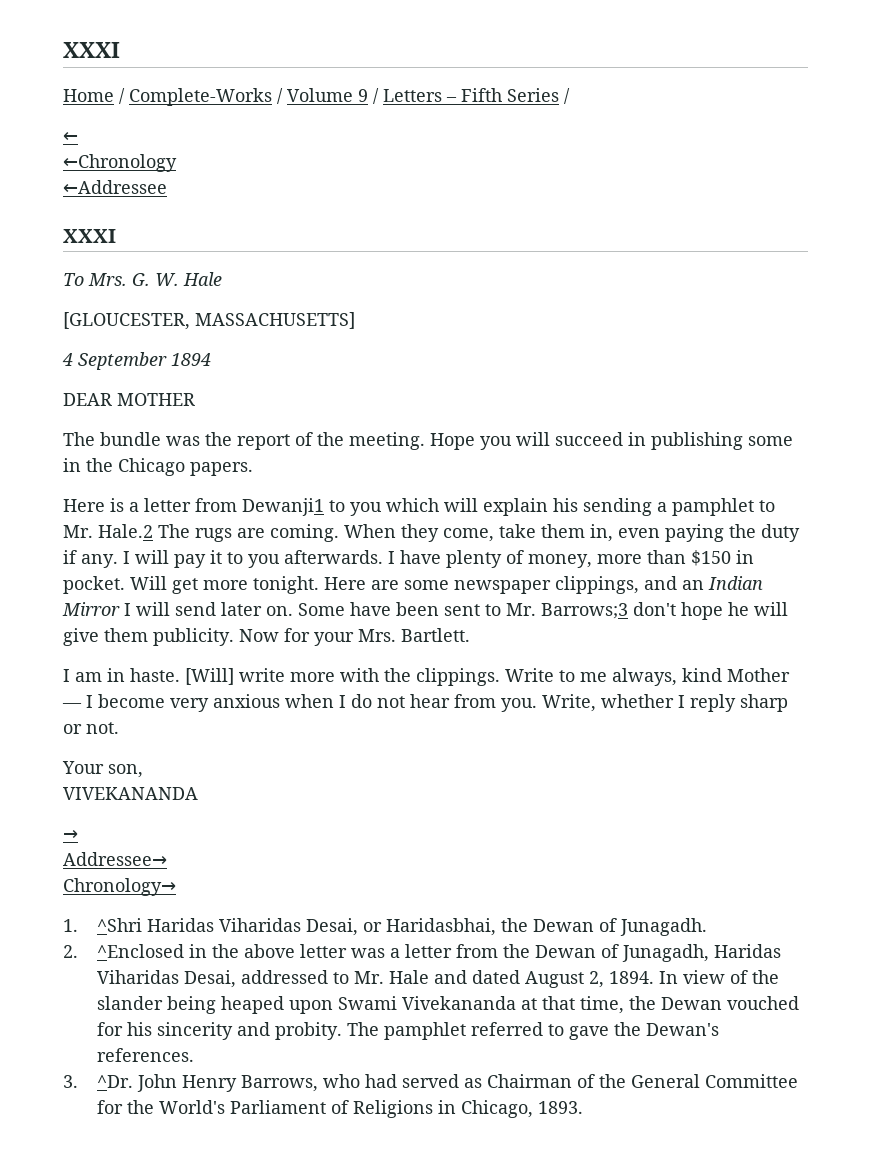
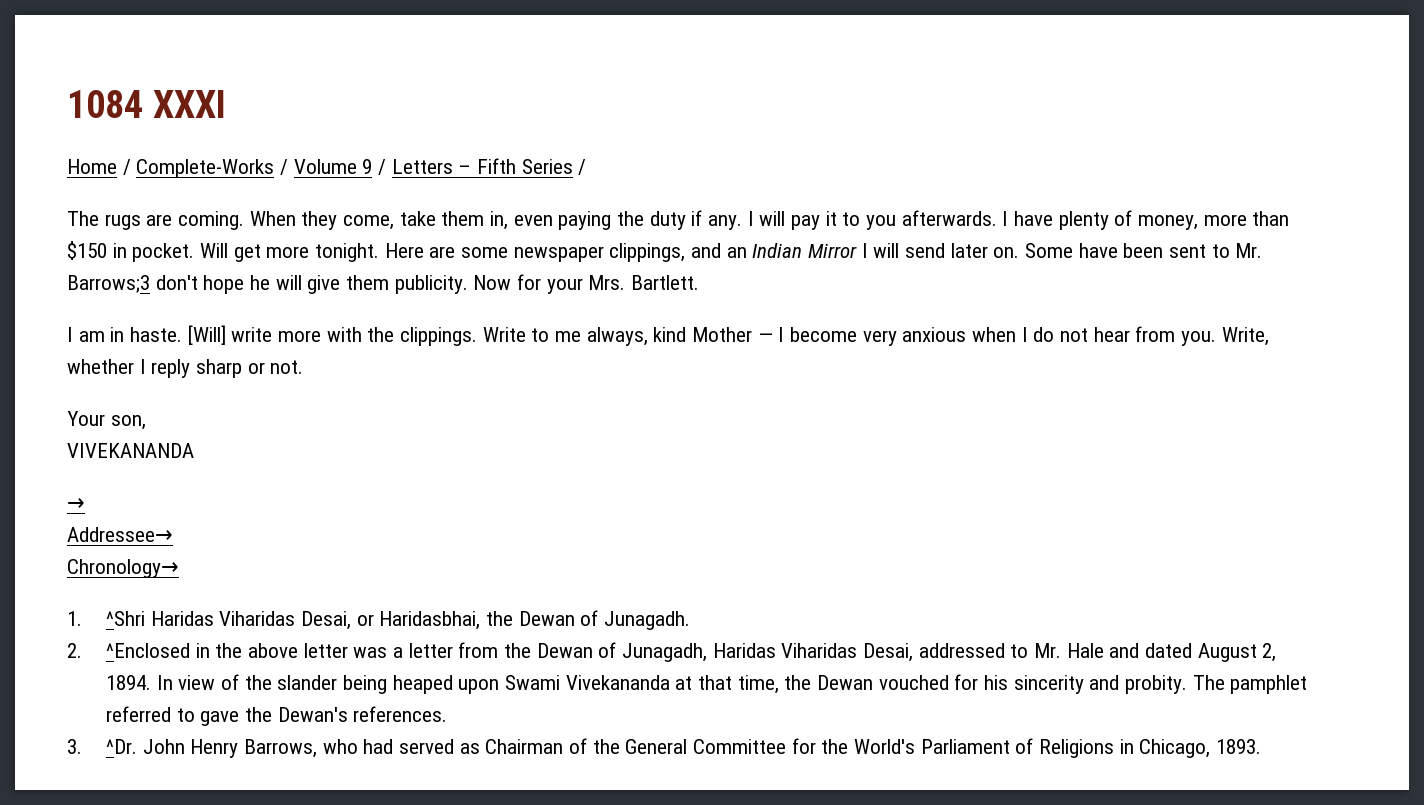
(63, 50) none -> [67,90,143,118] 1084
[63,132,78,142] [63,154,177,172] [63,180,167,194] [63,229,116,243] [63,272,222,286] [63,312,355,330] [62,352,211,370] [63,393,195,406] [63,432,793,450] [63,458,253,476] [63,498,775,516] [63,524,153,538] ← // ←Chronology // ←Addressee // XXXI // To Mrs. G. W. Hale // [GLOUCESTER, MASSACHUSETTS] // 4 September 1894 // DEAR MOTHER // The bundle was the report of the meeting. Hope you will succeed in publishing some in the Chicago papers. // Here is a letter from Dewanji1 to you which will explain his sending a pamphlet to Mr. Hale.2 -> (587, 167) none

